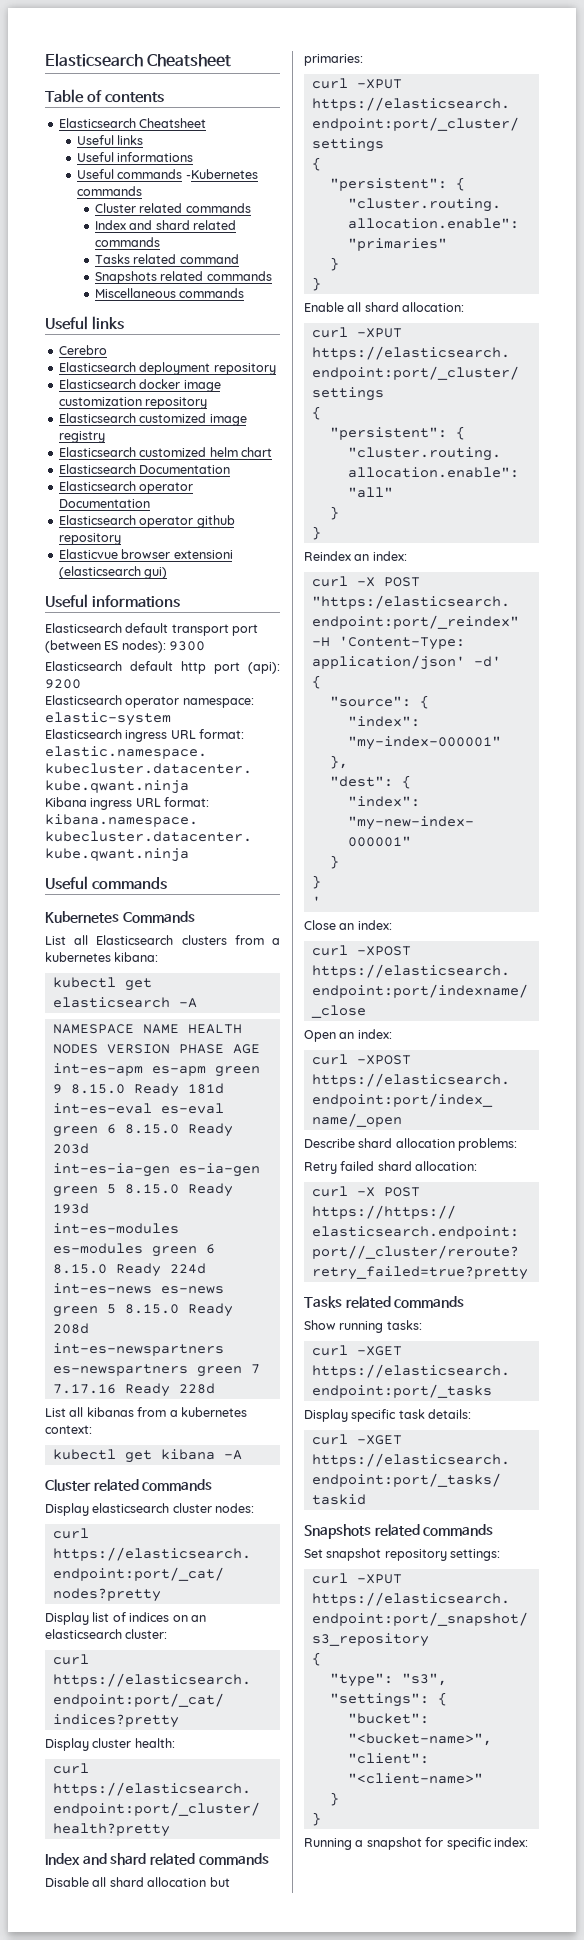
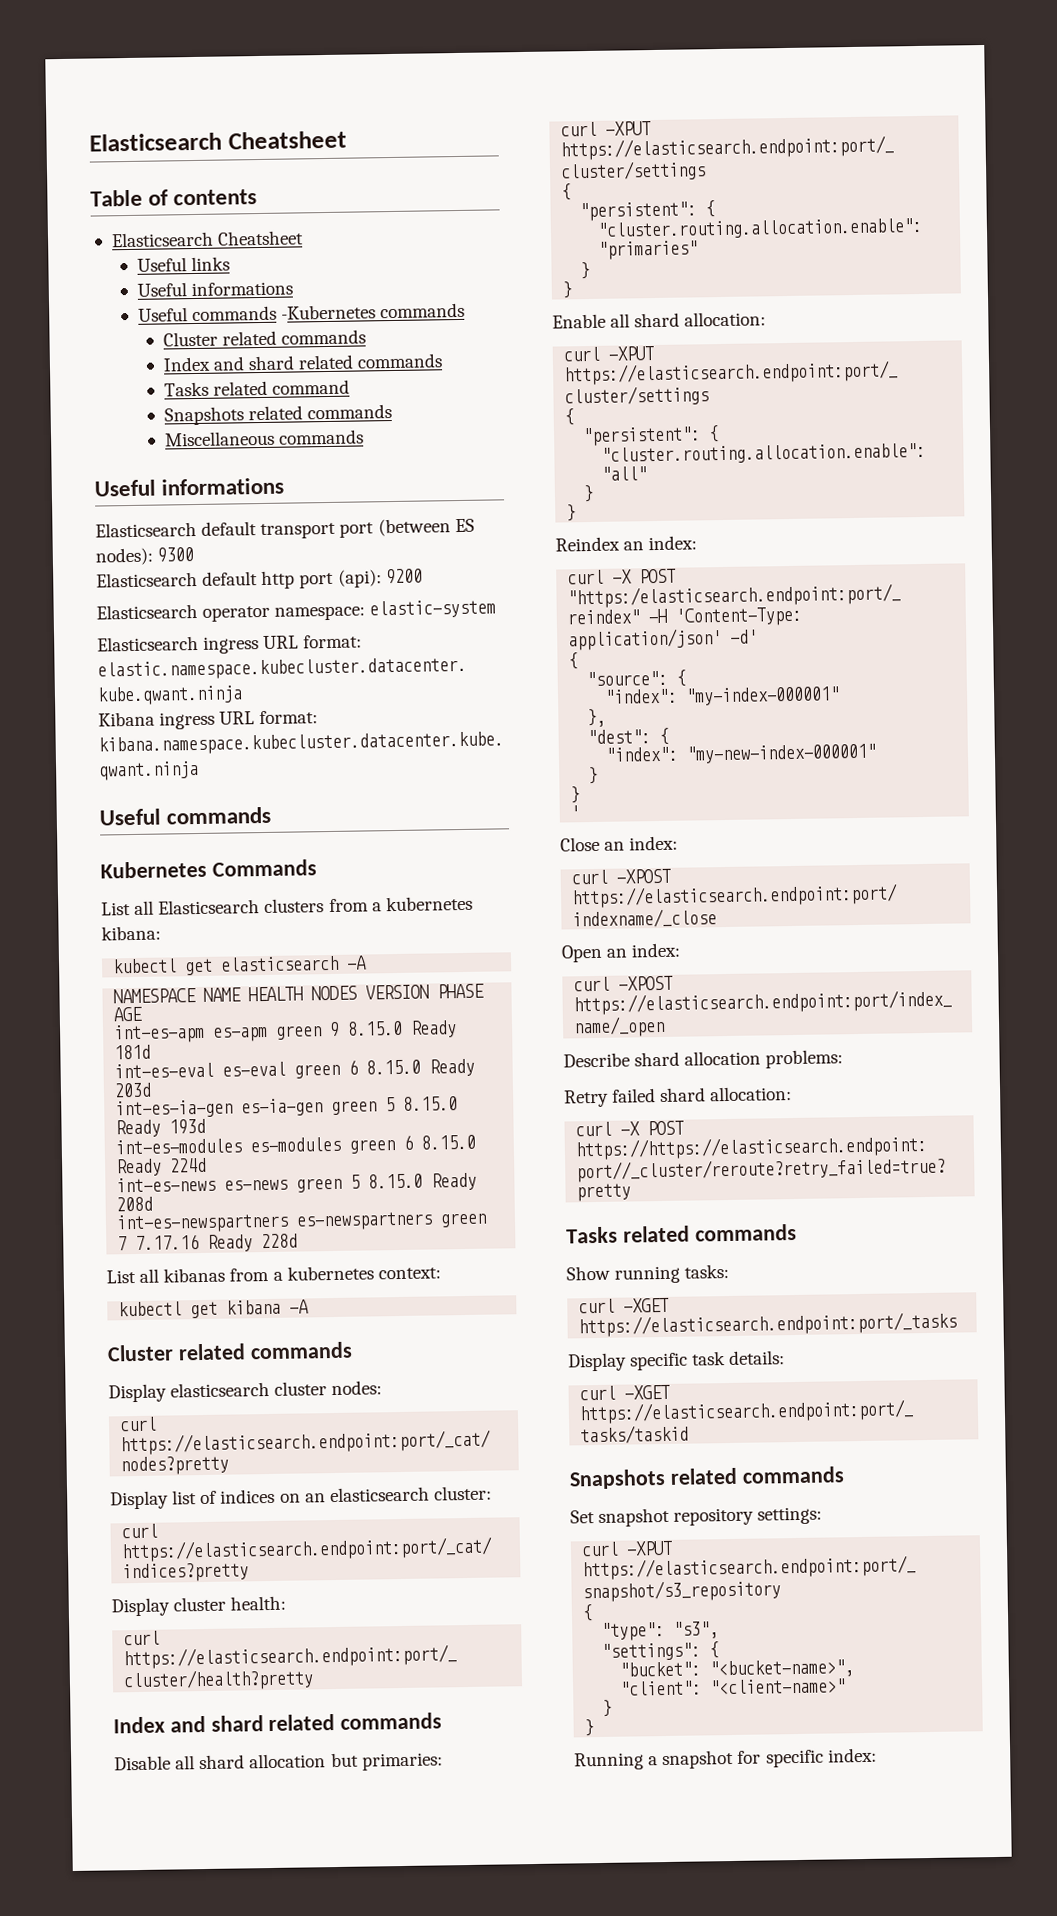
[45,316,124,330] [58,345,107,355] [58,362,276,375] [58,379,221,392] [58,397,208,409] [58,413,247,426] [58,431,105,443] [58,447,272,457] [58,464,231,474] [58,481,194,494] [58,499,150,508] [58,515,235,528] [58,533,121,545] [58,549,233,559] [58,566,168,579] // Useful links // Cerebro // Elasticsearch deployment repository // Elasticsearch docker image customization repository // Elasticsearch customized image registry // Elasticsearch customized helm chart // Elasticsearch Documentation // Elasticsearch operator Documentation // Elasticsearch operator github repository // Elasticvue browser extensioni (elasticsearch gui) -> (364, 437) none

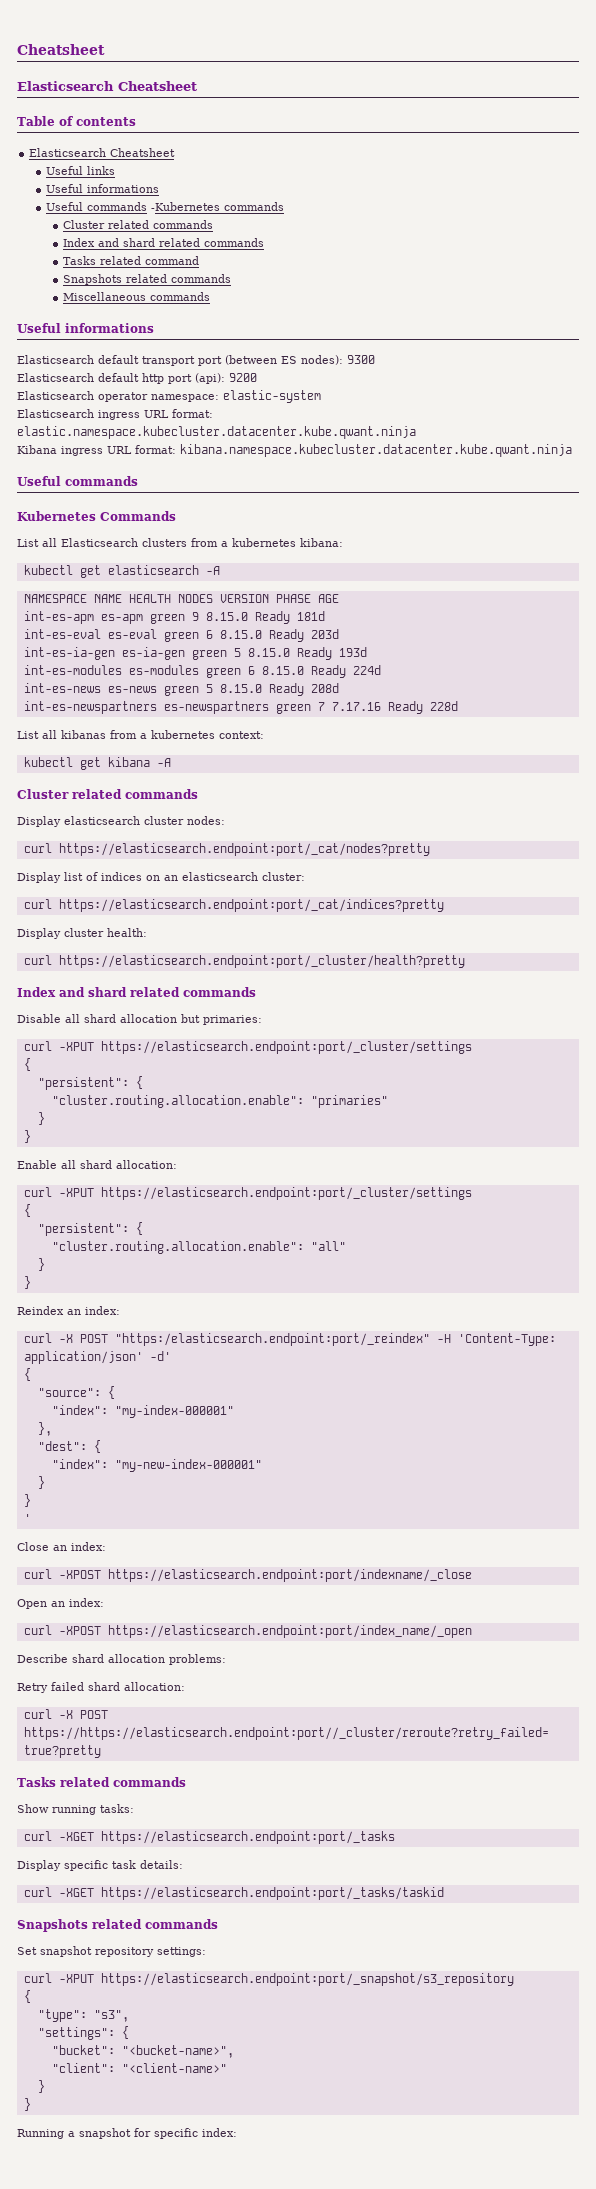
(89, 142) none -> [17,44,105,55] Cheatsheet //

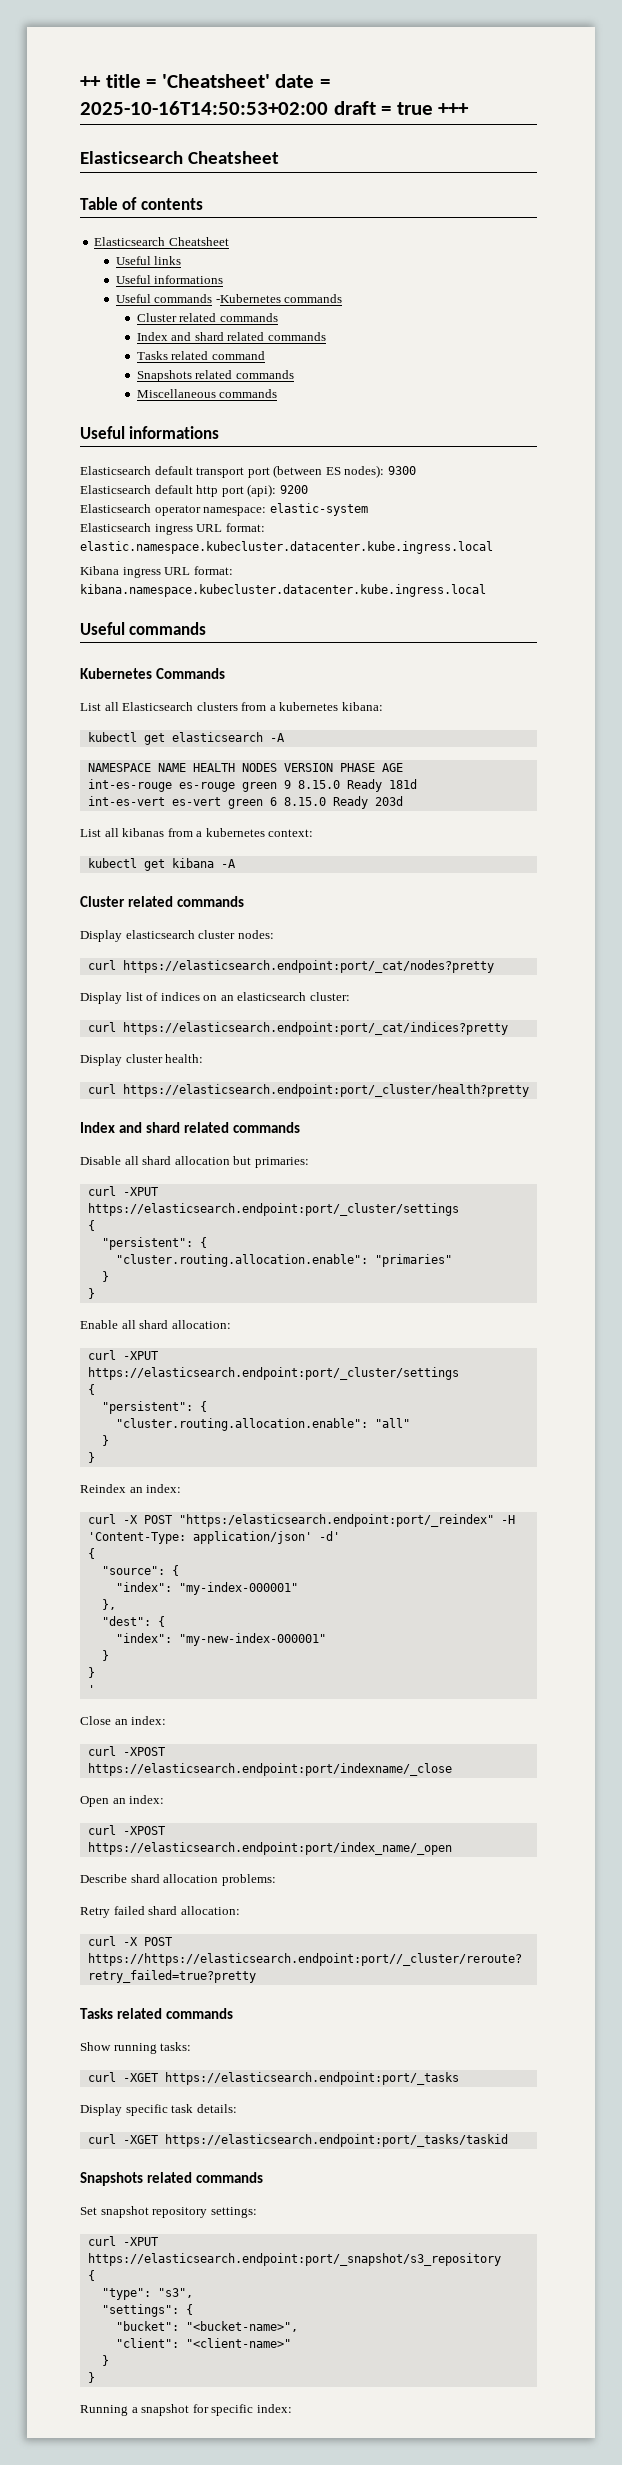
[17,44,105,55] Cheatsheet -> [80,74,330,88] [80,101,470,115] ++ title = 'Cheatsheet' date = 2025-10-16T14:50:53+02:00 draft = true +++
[17,426,416,439] elastic.namespace.kubecluster.datacenter.kube.qwant.ninja -> [80,541,493,554] elastic.namespace.kubecluster.datacenter.kube.ingress.local
[180,444,572,457] kibana.namespace.kubecluster.datacenter.kube.qwant.ninja -> [80,584,486,597] kibana.namespace.kubecluster.datacenter.kube.ingress.local
[23,611,143,624] int-es-apm es-apm -> [87,779,235,792] int-es-rouge es-rouge
[23,629,157,639] int-es-eval es-eval -> [87,796,221,806] int-es-vert es-vert
[23,647,367,660] [23,665,381,678] [23,683,339,696] [23,701,458,714] // int-es-ia-gen es-ia-gen green 5 8.15.0 Ready 193d // int-es-modules es-modules green 6 8.15.0 Ready 224d // int-es-news es-news green 5 8.15.0 Ready 208d // int-es-newspartners es-newspartners green 7 7.17.16 Ready 228d -> (403, 801) none

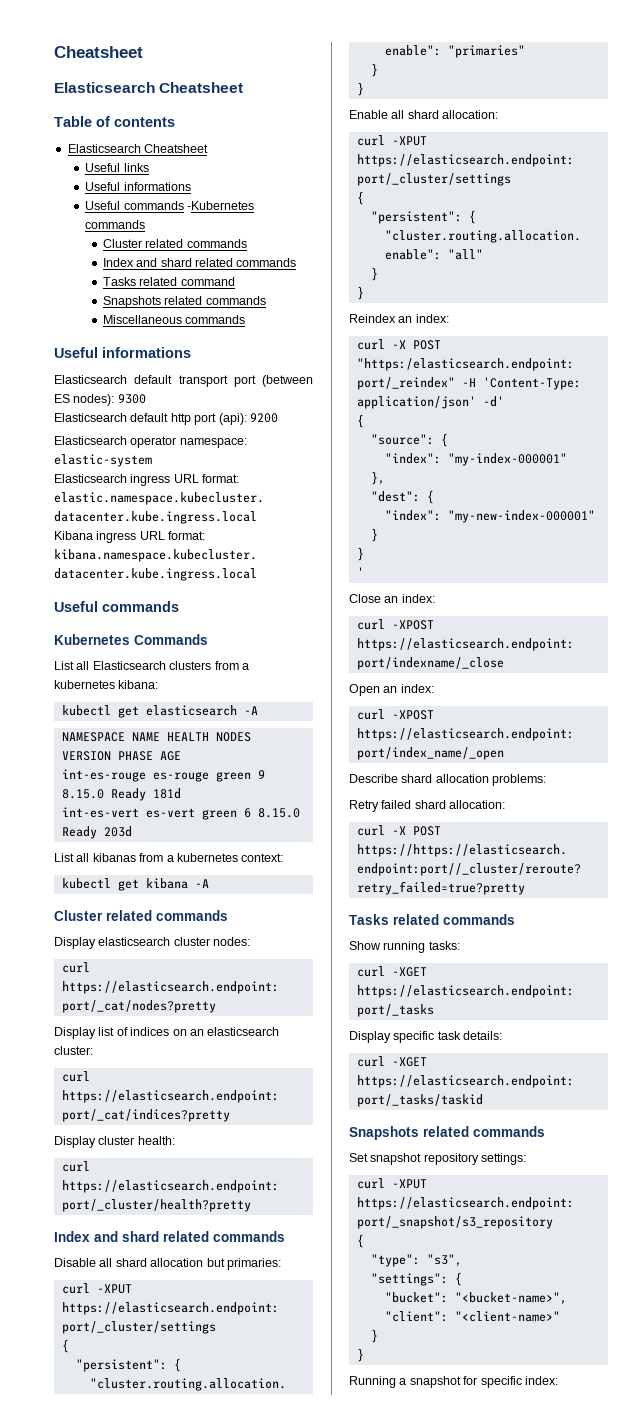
[80,74,330,88] [80,101,470,115] ++ title = 'Cheatsheet' date = 2025-10-16T14:50:53+02:00 draft = true +++ -> [54,46,143,58] Cheatsheet

